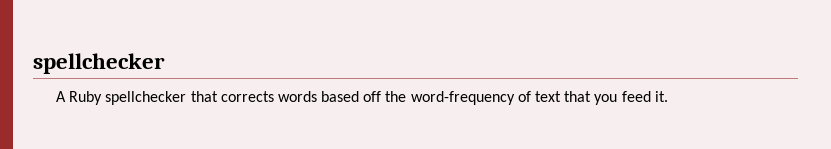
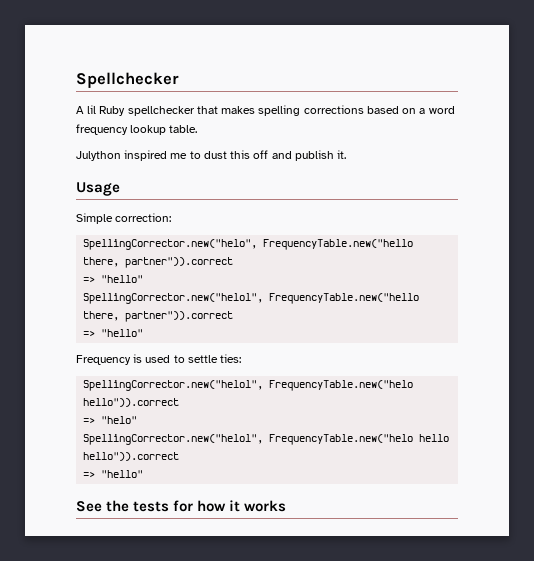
[33,53,165,74] spellchecker -> [76,72,179,88] Spellchecker
(66, 96) none -> [87,105,97,114] lil
[220,91,668,105] corrects words based off the word-frequency of text that you feed it. -> [221,105,455,116] [76,124,198,135] [76,150,347,161] [76,182,120,196] [76,213,172,224] [83,239,414,250] [83,257,234,268] [83,275,144,283] [83,293,420,304] [83,311,234,322] [83,329,144,337] [76,354,242,365] [83,380,414,391] [83,398,180,407] [83,416,138,424] [83,434,450,445] [83,452,180,461] [83,470,144,478] [76,500,287,512] makes spelling corrections based on a word frequency lookup table. // Julython inspired me to dust this off and publish it. // Usage // Simple correction: // SpellingCorrector.new("helo", FrequencyTable.new("hello there, partner")).correct // => "hello" // SpellingCorrector.new("helol", FrequencyTable.new("hello there, partner")).correct // => "hello" // Frequency is used to settle ties: // SpellingCorrector.new("helol", FrequencyTable.new("helo hello")).correct // => "helo" // SpellingCorrector.new("helol", FrequencyTable.new("helo hello hello")).correct // => "hello" // See the tests for how it works

